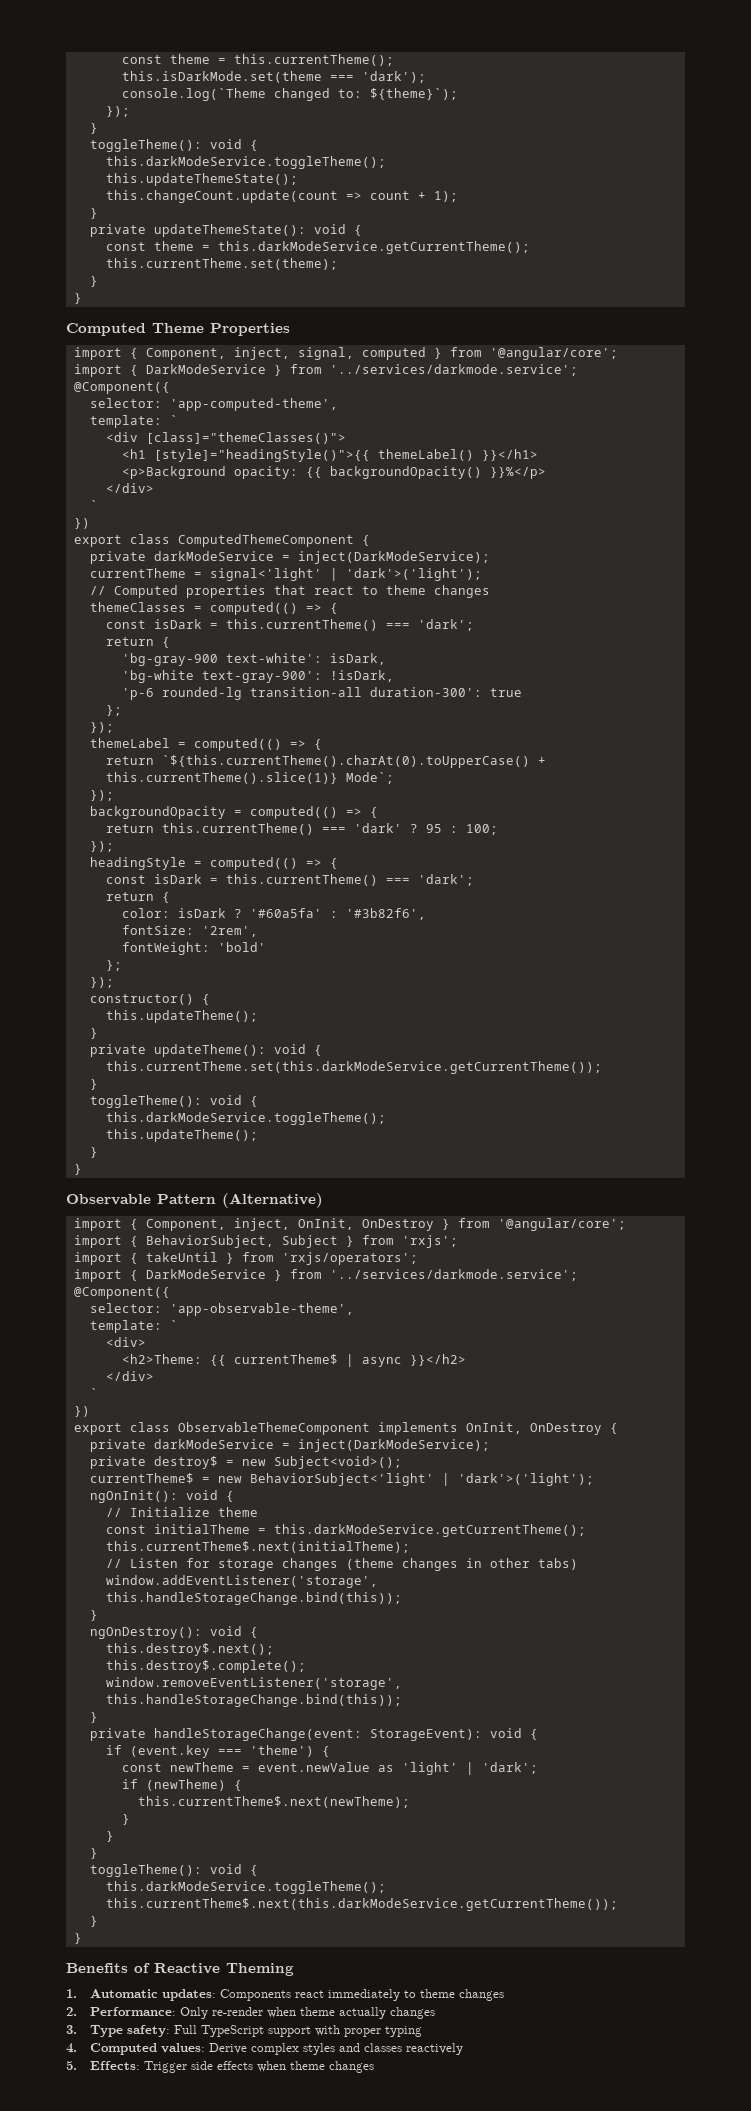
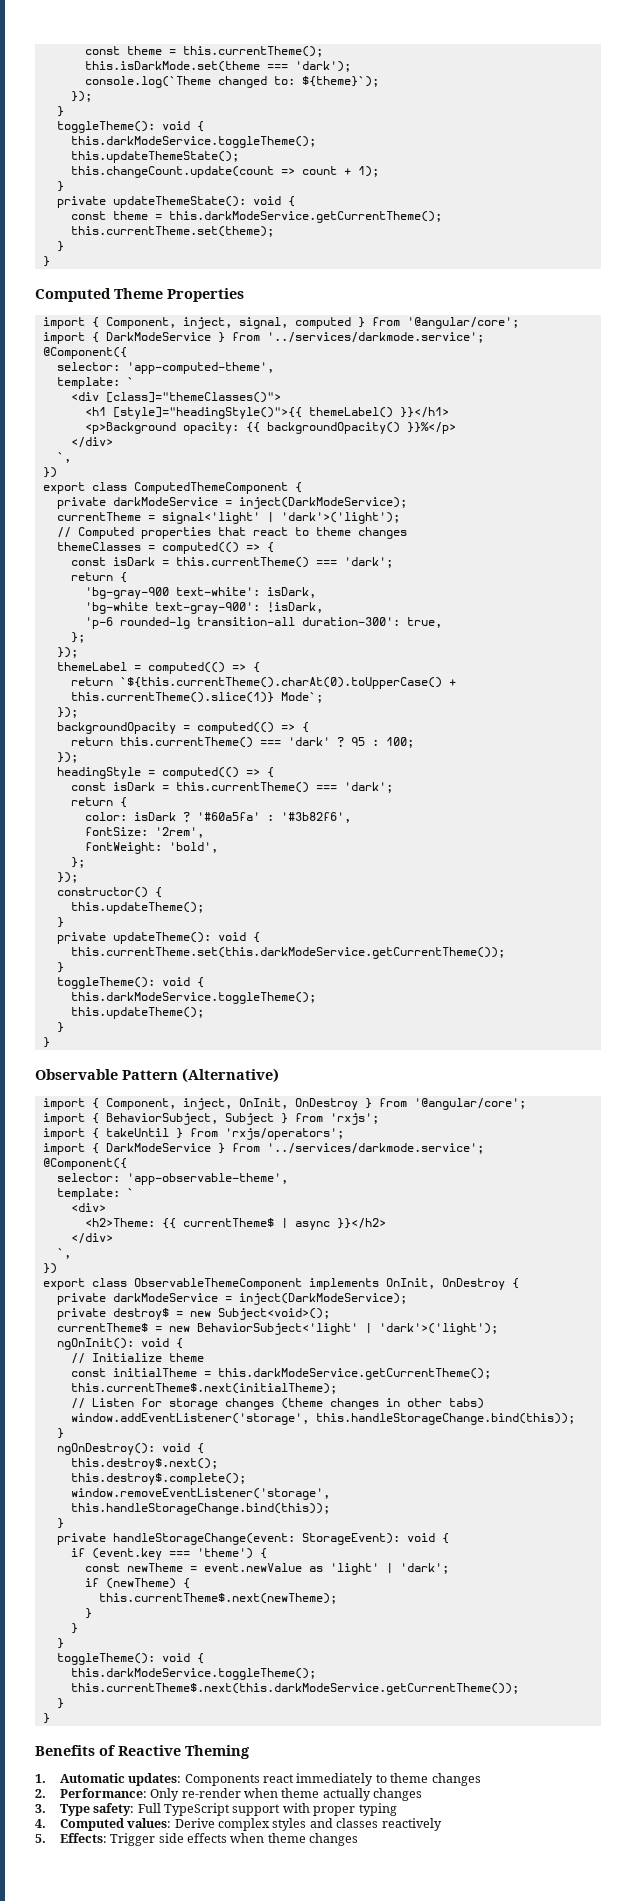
[89,500,98,510] ` -> [56,452,71,463] `,
[489,688,522,697] true -> [406,617,442,628] true,
[217,942,266,952] 'bold' -> [168,842,218,853] 'bold',
[89,1388,98,1398] ` -> [56,1248,71,1259] `,

